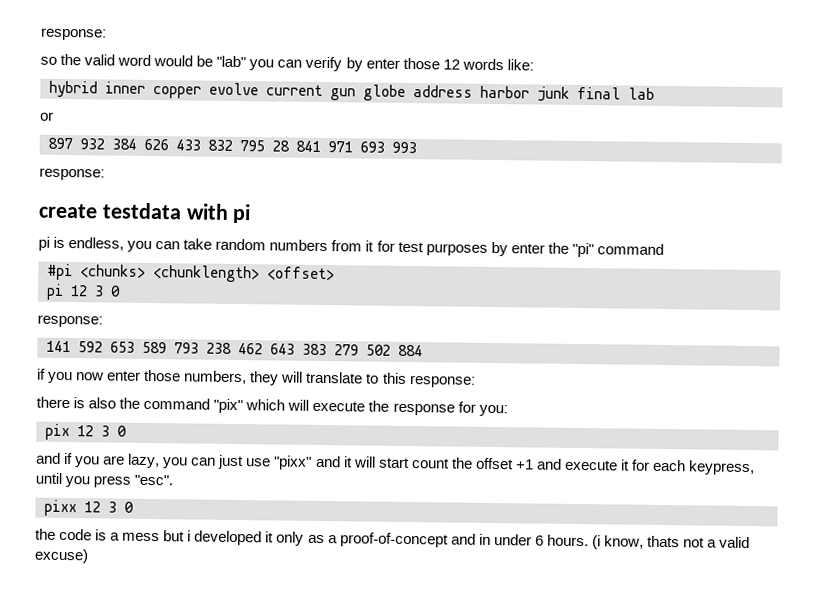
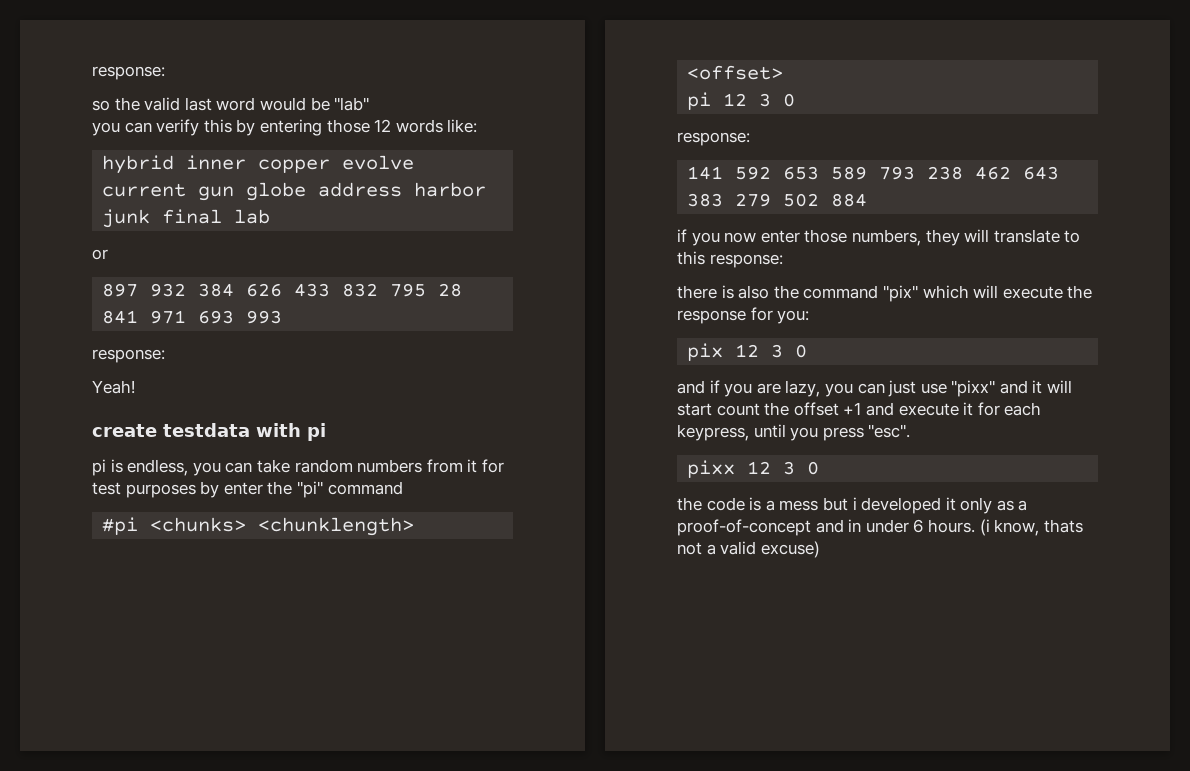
(116, 60) none -> [184,97,212,111] last
(247, 61) none -> (370, 104) //
[345,57,400,72] by enter -> [203,119,322,136] this by entering
(105, 174) none -> [92,380,135,394] // Yeah!

